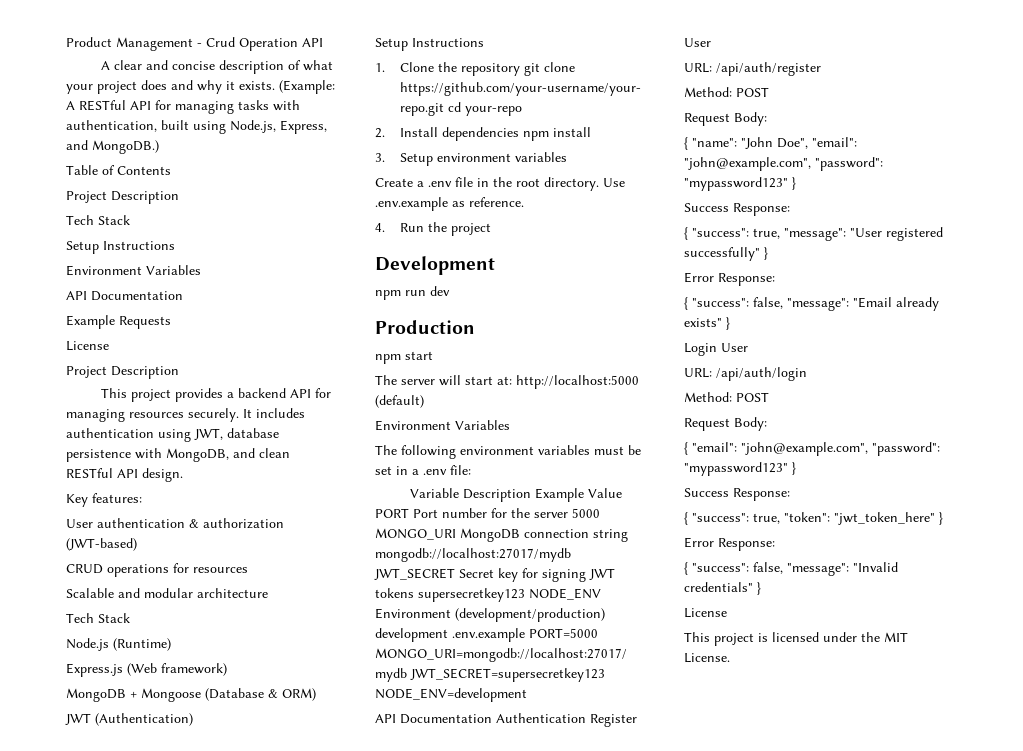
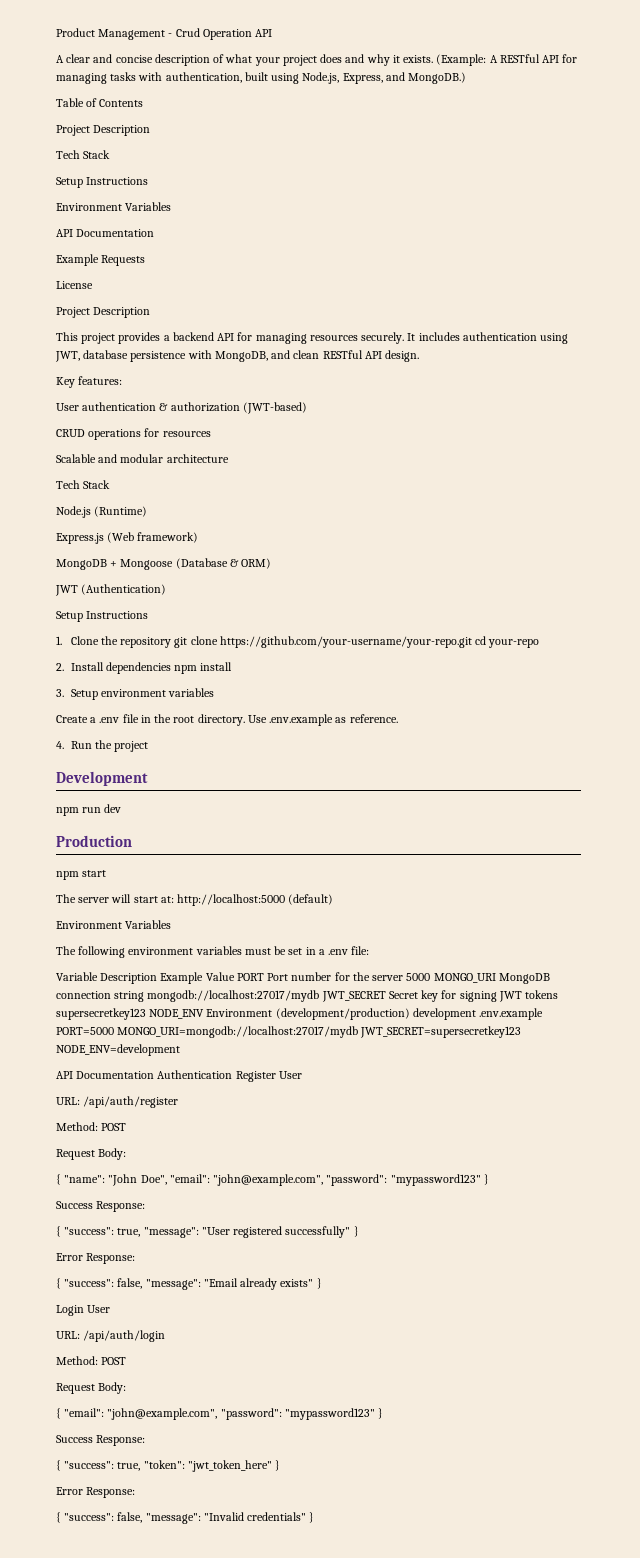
[684,608,727,618] [684,632,908,646] [684,653,730,663] // License // This project is licensed under the MIT License. -> (315, 1517) none

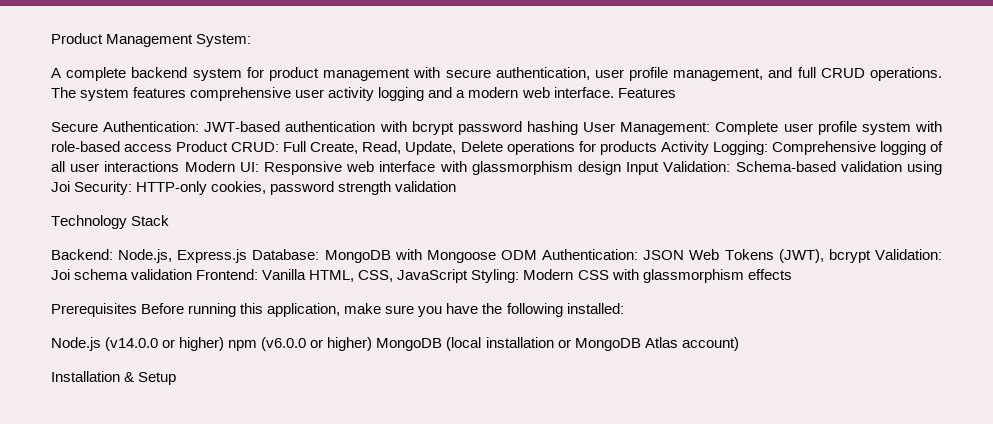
[168,28,273,40] [56,54,578,66] [56,72,467,84] [56,98,144,107] [56,125,151,136] [56,150,111,159] [56,177,149,188] [56,202,172,211] [56,229,155,237] [56,254,146,266] [56,281,93,289] [56,307,151,318] [56,332,569,344] [55,350,420,362] [56,376,123,388] [56,402,307,414] [56,428,211,440] [56,454,229,463] [56,480,111,489] [56,506,148,518] [56,532,199,544] [56,558,272,570] [55,584,167,596] [56,611,149,622] [56,636,540,648] [56,662,233,674] [56,688,215,700] [56,714,398,726] [56,740,149,752] [56,771,148,786] [56,804,122,816] [56,835,132,847] [56,870,107,880] [56,894,334,906] [56,920,172,929] [56,946,370,958] [56,972,550,984] [56,990,559,1002] [56,1008,544,1020] [56,1026,522,1038] [56,1044,180,1056] [56,1070,302,1082] [56,1096,179,1108] [56,1122,127,1131] [56,1148,127,1160] [56,1174,489,1186] [56,1201,146,1212] [56,1226,359,1238] [56,1253,136,1264] [56,1278,322,1290] [56,1305,111,1316] [56,1330,166,1342] [56,1356,127,1365] [56,1382,127,1394] [56,1408,384,1420] [56,1435,146,1446] [56,1460,281,1472] [56,1487,136,1498] [56,1512,315,1524] - Crud Operation API // A clear and concise description of what your project does and why it exists. (Example: A RESTful API for managing tasks with authentication, built using Node.js, Express, and MongoDB.) // Table of Contents // Project Description // Tech Stack // Setup Instructions // Environment Variables // API Documentation // Example Requests // License // Project Description // This project provides a backend API for managing resources securely. It includes authentication using JWT, database persistence with MongoDB, and clean RESTful API design. // Key features: // User authentication & authorization (JWT-based) // CRUD operations for resources // Scalable and modular architecture // Tech Stack // Node.js (Runtime) // Express.js (Web framework) // MongoDB + Mongoose (Database & ORM) // JWT (Authentication) // Setup Instructions // 1. Clone the repository git clone https://github.com/your-username/your-repo.git cd your-repo // 2. Install dependencies npm install // 3. Setup environment variables // Create a .env file in the root directory. Use .env.example as reference. // 4. Run the project // Development // npm run dev // Production // npm start // The server will start at: http://localhost:5000 (default) // Environment Variables // The following environment variables must be set in a .env file: // Variable Description Example Value PORT Port number for the server 5000 MONGO_URI MongoDB connection string mongodb://localhost:27017/mydb JWT_SECRET Secret key for signing JWT tokens supersecretkey123 NODE_ENV Environment (development/production) development .env.example PORT=5000 MONGO_URI=mongodb://localhost:27017/mydb JWT_SECRET=supersecretkey123 NODE_ENV=development // API Documentation Authentication Register User // URL: /api/auth/register // Method: POST // Request Body: // { "name": "John Doe", "email": "john@example.com", "password": "mypassword123" } // Success Response: // { "success": true, "message": "User registered successfully" } // Error Response: // { "success": false, "message": "Email already exists" } // Login User // URL: /api/auth/login // Method: POST // Request Body: // { "email": "john@example.com", "password": "mypassword123" } // Success Response: // { "success": true, "token": "jwt_token_here" } // Error Response: // { "success": false, "message": "Invalid credentials" } -> [196,34,252,47] [51,67,942,81] [51,87,676,101] [51,121,942,135] [51,141,943,155] [51,161,943,175] [51,181,457,195] [51,215,170,229] [51,249,942,263] [51,269,792,283] [51,303,624,317] [51,337,739,351] [51,371,177,385] System: // A complete backend system for product management with secure authentication, user profile management, and full CRUD operations. The system features comprehensive user activity logging and a modern web interface. Features // Secure Authentication: JWT-based authentication with bcrypt password hashing User Management: Complete user profile system with role-based access Product CRUD: Full Create, Read, Update, Delete operations for products Activity Logging: Comprehensive logging of all user interactions Modern UI: Responsive web interface with glassmorphism design Input Validation: Schema-based validation using Joi Security: HTTP-only cookies, password strength validation // Technology Stack // Backend: Node.js, Express.js Database: MongoDB with Mongoose ODM Authentication: JSON Web Tokens (JWT), bcrypt Validation: Joi schema validation Frontend: Vanilla HTML, CSS, JavaScript Styling: Modern CSS with glassmorphism effects // Prerequisites Before running this application, make sure you have the following installed: // Node.js (v14.0.0 or higher) npm (v6.0.0 or higher) MongoDB (local installation or MongoDB Atlas account) // Installation & Setup

